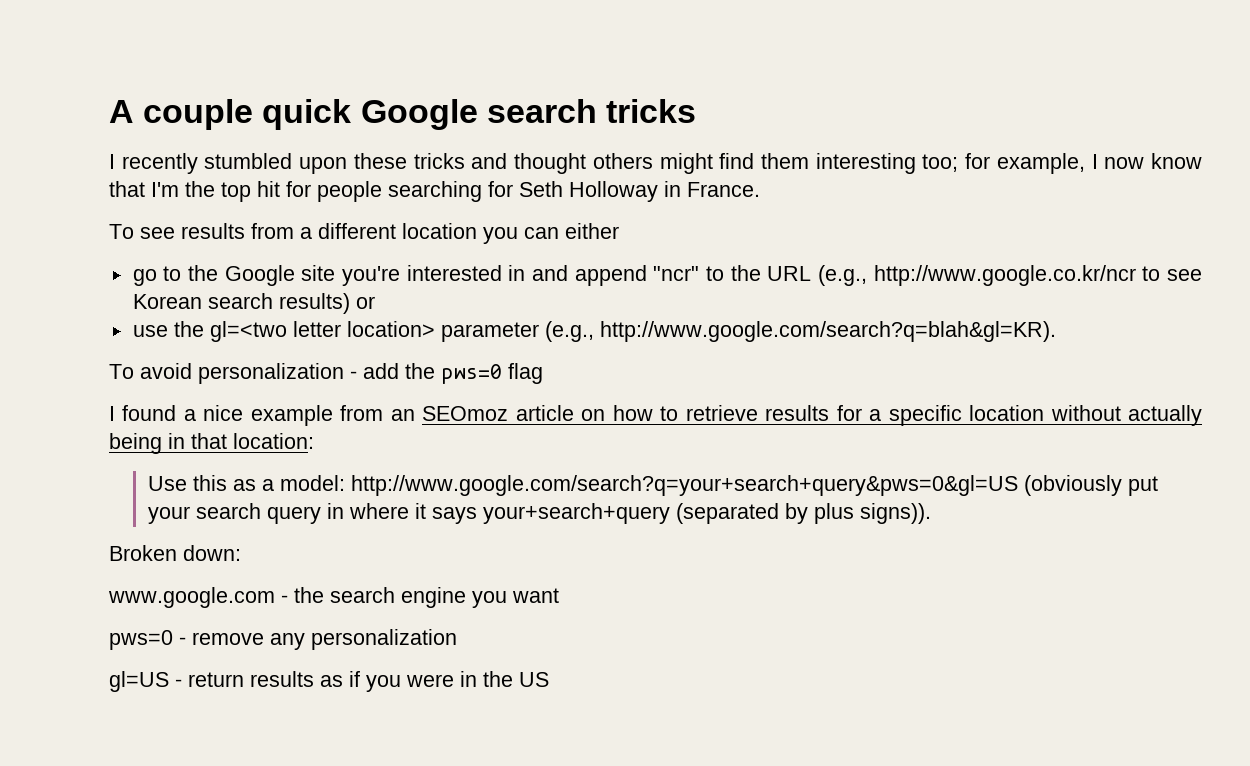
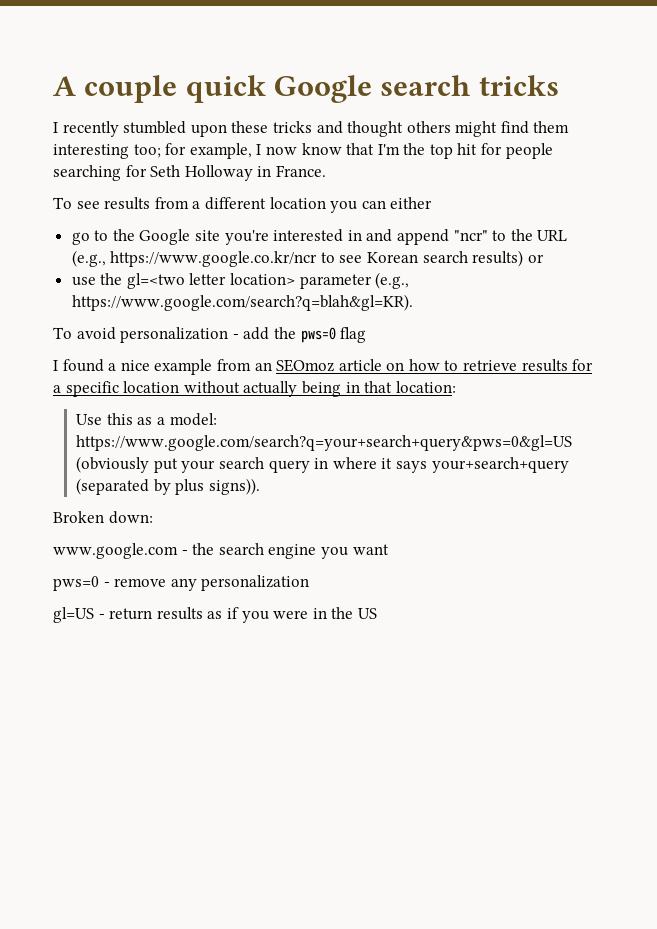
[873,265,1136,286] http://www.google.co.kr/ncr -> [110,251,318,267] https://www.google.co.kr/ncr
[599,321,1056,342] http://www.google.com/search?q=blah&gl=KR). -> [71,294,413,311] https://www.google.com/search?q=blah&gl=KR).
[351,475,1019,496] http://www.google.com/search?q=your+search+query&pws=0&gl=US -> [76,435,573,451] https://www.google.com/search?q=your+search+query&pws=0&gl=US

